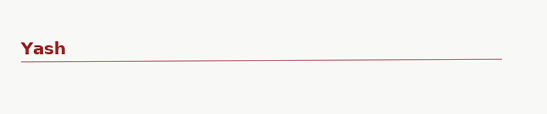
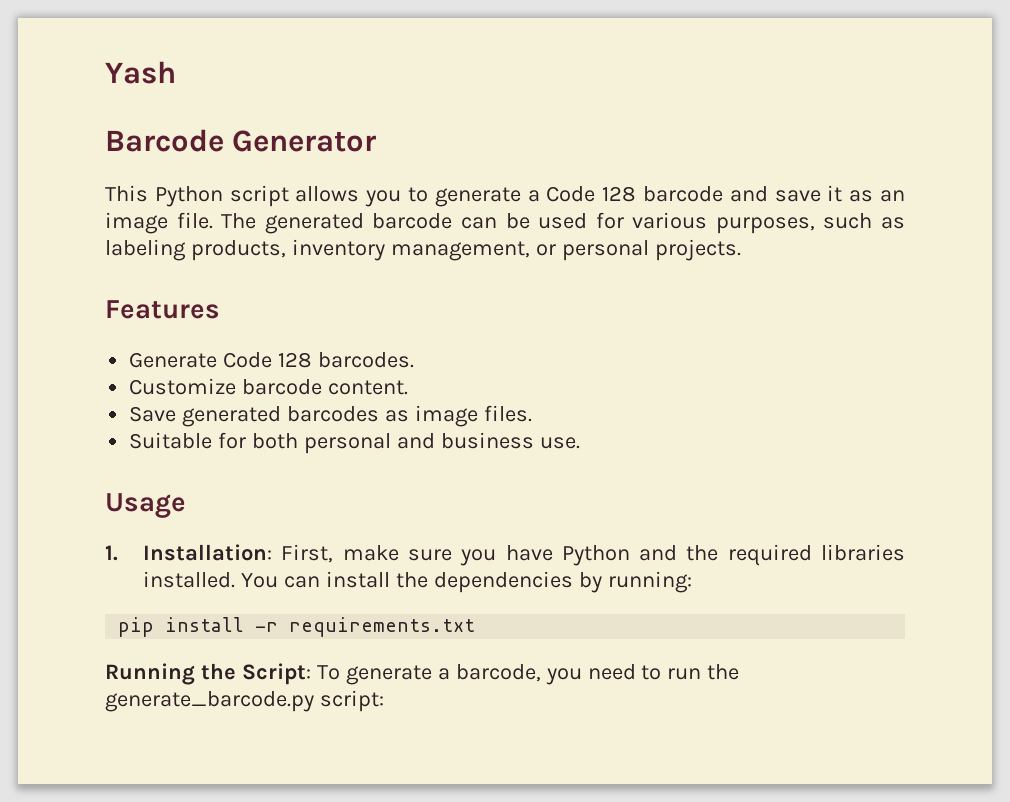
(66, 48) none -> [105,129,377,152] [105,185,905,207] [105,212,905,234] [105,239,741,261] [105,300,220,319] [129,352,415,368] [129,378,409,395] [129,405,532,427] [129,432,580,454] [105,493,186,518] [105,544,905,566] [143,571,692,593] [118,617,476,637] [105,663,740,685] [105,690,384,712] // Barcode Generator // This Python script allows you to generate a Code 128 barcode and save it as an image file. The generated barcode can be used for various purposes, such as labeling products, inventory management, or personal projects. // Features // Generate Code 128 barcodes. // Customize barcode content. // Save generated barcodes as image files. // Suitable for both personal and business use. // Usage // 1. Installation: First, make sure you have Python and the required libraries installed. You can install the dependencies by running: // pip install -r requirements.txt // Running the Script: To generate a barcode, you need to run the generate_barcode.py script:

